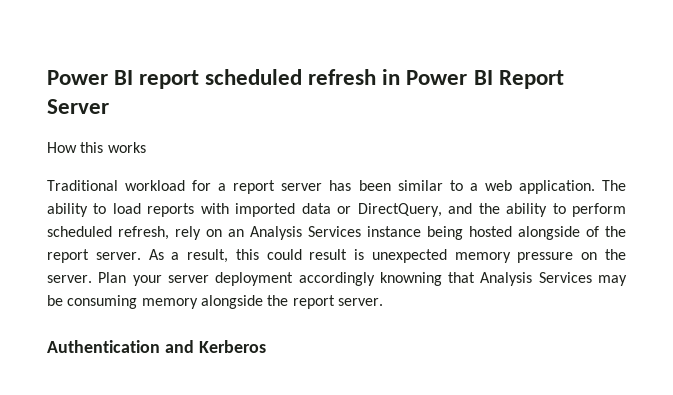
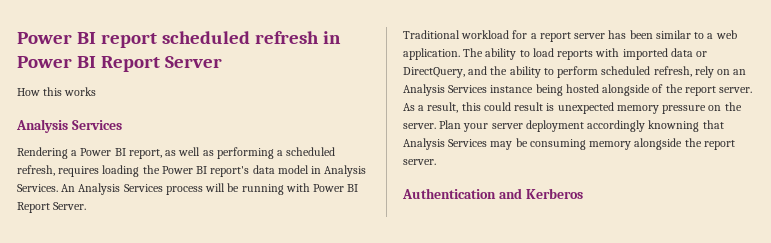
(146, 147) none -> [16,119,122,133] [17,147,336,159] [17,165,367,177] [17,183,359,195] [17,202,87,213] // Analysis Services // Rendering a Power BI report, as well as performing a scheduled refresh, requires loading the Power BI report's data model in Analysis Services. An Analysis Services process will be running with Power BI Report Server.

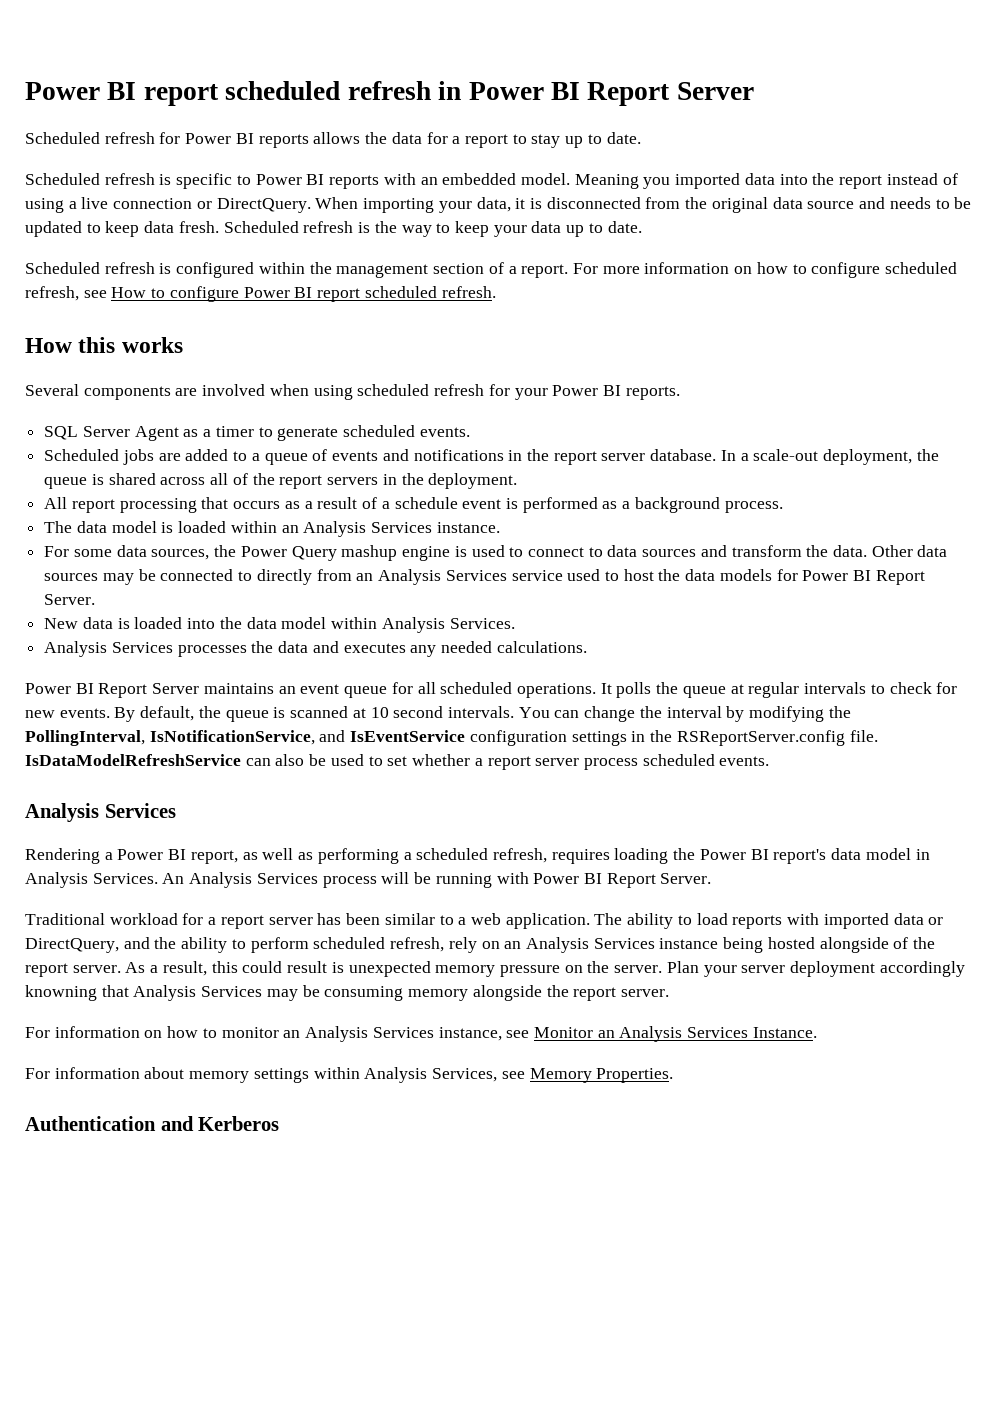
[17,87,97,96] How this works -> [25,132,641,148] [25,173,958,189] [25,197,972,213] [25,221,642,237] [25,262,958,278] [25,286,496,302] [25,337,183,353] [25,384,680,400] [44,425,470,441] [44,449,939,465] [44,473,518,489] [44,497,783,513] [44,521,500,537] [44,545,948,561] [44,569,925,585] [44,594,96,605] [44,617,515,633] [44,641,587,657] [25,682,958,698] [25,706,851,722] [25,730,878,746] [25,754,770,770] Scheduled refresh for Power BI reports allows the data for a report to stay up to date. // Scheduled refresh is specific to Power BI reports with an embedded model. Meaning you imported data into the report instead of using a live connection or DirectQuery. When importing your data, it is disconnected from the original data source and needs to be updated to keep data fresh. Scheduled refresh is the way to keep your data up to date. // Scheduled refresh is configured within the management section of a report. For more information on how to configure scheduled refresh, see How to configure Power BI report scheduled refresh. // How this works // Several components are involved when using scheduled refresh for your Power BI reports. // SQL Server Agent as a timer to generate scheduled events. // Scheduled jobs are added to a queue of events and notifications in the report server database. In a scale-out deployment, the queue is shared across all of the report servers in the deployment. // All report processing that occurs as a result of a schedule event is performed as a background process. // The data model is loaded within an Analysis Services instance. // For some data sources, the Power Query mashup engine is used to connect to data sources and transform the data. Other data sources may be connected to directly from an Analysis Services service used to host the data models for Power BI Report Server. // New data is loaded into the data model within Analysis Services. // Analysis Services processes the data and executes any needed calculations. // Power BI Report Server maintains an event queue for all scheduled operations. It polls the queue at regular intervals to check for new events. By default, the queue is scanned at 10 second intervals. You can change the interval by modifying the PollingInterval, IsNotificationService, and IsEventService configuration settings in the RSReportServer.config file. IsDataModelRefreshService can also be used to set whether a report server process scheduled events.
(436, 162) none -> [25,1026,817,1042] [25,1067,674,1083] // For information on how to monitor an Analysis Services instance, see Monitor an Analysis Services Instance. // For information about memory settings within Analysis Services, see Memory Properties.

